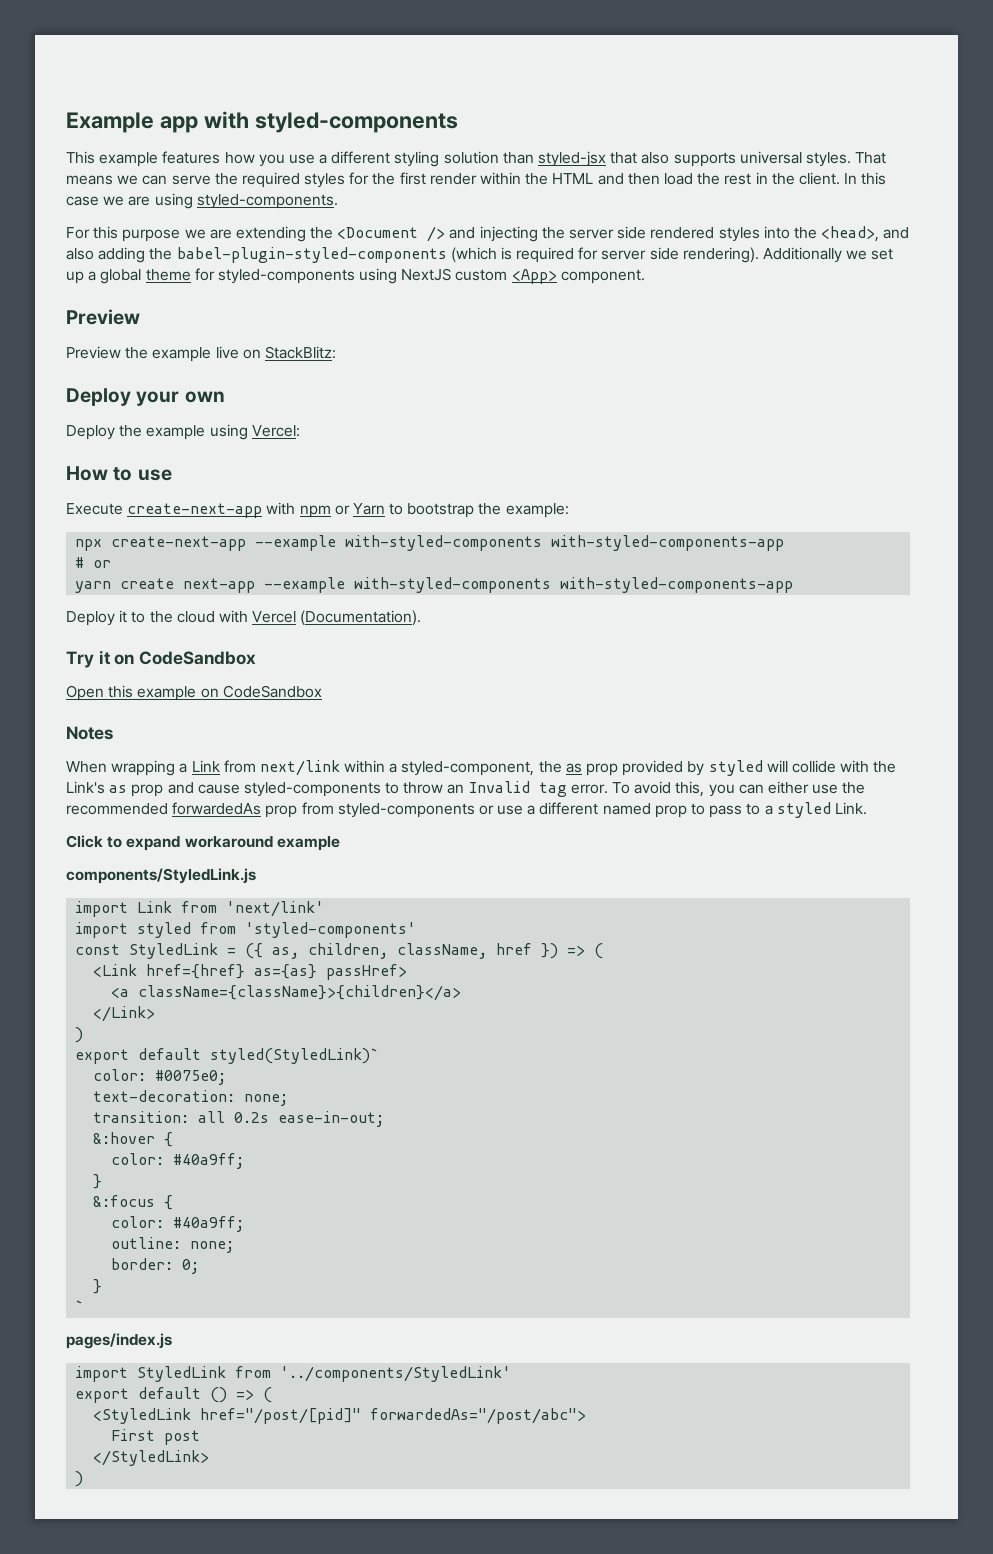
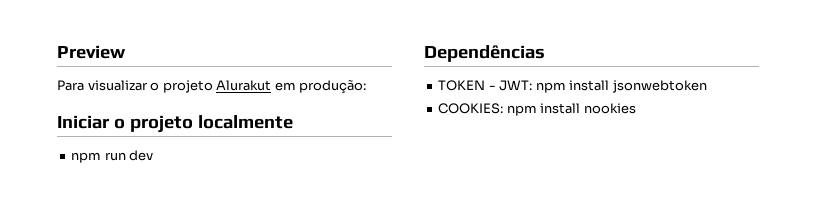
[66,111,458,133] [66,151,887,167] [66,172,887,188] [66,193,338,209] [66,226,910,242] [66,247,894,263] [66,268,645,284] [66,309,140,325] [66,346,336,362] [66,388,225,406] [66,424,300,440] [66,466,172,481] [66,502,569,518] [75,535,785,551] [75,557,112,568] [75,577,794,593] [66,610,422,626] [66,650,257,668] [66,685,322,701] [66,726,113,740] [66,760,897,776] [66,781,866,797] [66,802,867,818] [66,835,340,851] [66,868,256,884] [75,901,325,917] [75,922,417,938] [75,943,604,959] [93,964,408,980] [111,985,462,1001] [93,1006,156,1022] [75,1027,84,1043] [75,1048,380,1064] [93,1069,227,1085] [93,1090,289,1106] [93,1111,385,1127] [93,1132,174,1147] [111,1153,245,1169] [93,1174,103,1189] [93,1195,174,1210] [111,1216,245,1232] [111,1237,235,1253] [111,1258,200,1274] [93,1279,103,1294] [75,1300,85,1312] [66,1333,172,1349] [75,1366,512,1382] [75,1387,273,1403] [93,1408,587,1424] [111,1429,201,1445] [93,1450,210,1466] [75,1471,84,1487] Example app with styled-components // This example features how you use a different styling solution than styled-jsx that also supports universal styles. That means we can serve the required styles for the first render within the HTML and then load the rest in the client. In this case we are using styled-components. // For this purpose we are extending the <Document /> and injecting the server side rendered styles into the <head>, and also adding the babel-plugin-styled-components (which is required for server side rendering). Additionally we set up a global theme for styled-components using NextJS custom <App> component. // Preview // Preview the example live on StackBlitz: // Deploy your own // Deploy the example using Vercel: // How to use // Execute create-next-app with npm or Yarn to bootstrap the example: // npx create-next-app --example with-styled-components with-styled-components-app // # or // yarn create next-app --example with-styled-components with-styled-components-app // Deploy it to the cloud with Vercel (Documentation). // Try it on CodeSandbox // Open this example on CodeSandbox // Notes // When wrapping a Link from next/link within a styled-component, the as prop provided by styled will collide with the Link's as prop and cause styled-components to throw an Invalid tag error. To avoid this, you can either use the recommended forwardedAs prop from styled-components or use a different named prop to pass to a styled Link. // Click to expand workaround example // components/StyledLink.js // import Link from 'next/link' // import styled from 'styled-components' // const StyledLink = ({ as, children, className, href }) => ( // <Link href={href} as={as} passHref> // <a className={className}>{children}</a> // </Link> // ) // export default styled(StyledLink)` // color: #0075e0; // text-decoration: none; // transition: all 0.2s ease-in-out; // &:hover { // color: #40a9ff; // } // &:focus { // color: #40a9ff; // outline: none; // border: 0; // } // ` // pages/index.js // import StyledLink from '../components/StyledLink' // export default () => ( // <StyledLink href="/post/[pid]" forwardedAs="/post/abc"> // First post // </StyledLink> // ) -> [57,45,126,59] [57,80,367,94] [57,115,293,133] [71,150,154,163] [424,45,545,62] [438,80,707,93] [438,103,636,116] Preview // Para visualizar o projeto Alurakut em produção: // Iniciar o projeto localmente // npm run dev // Dependências // TOKEN - JWT: npm install jsonwebtoken // COOKIES: npm install nookies

